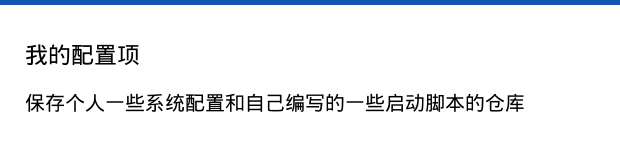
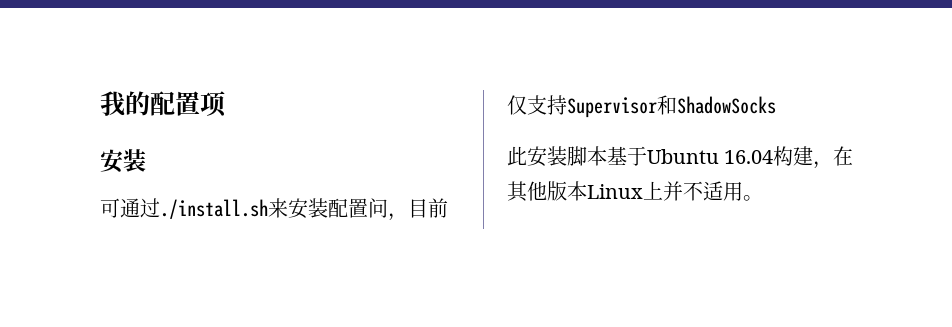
[25,93,525,112] 保存个人一些系统配置和自己编写的一些启动脚本的仓库 -> [100,149,146,173] [100,198,448,221] [507,95,776,118] [507,146,854,169] [507,181,763,202] 安装 // 可通过./install.sh来安装配置问，目前仅支持Supervisor和ShadowSocks // 此安装脚本基于Ubuntu 16.04构建，在其他版本Linux上并不适用。

